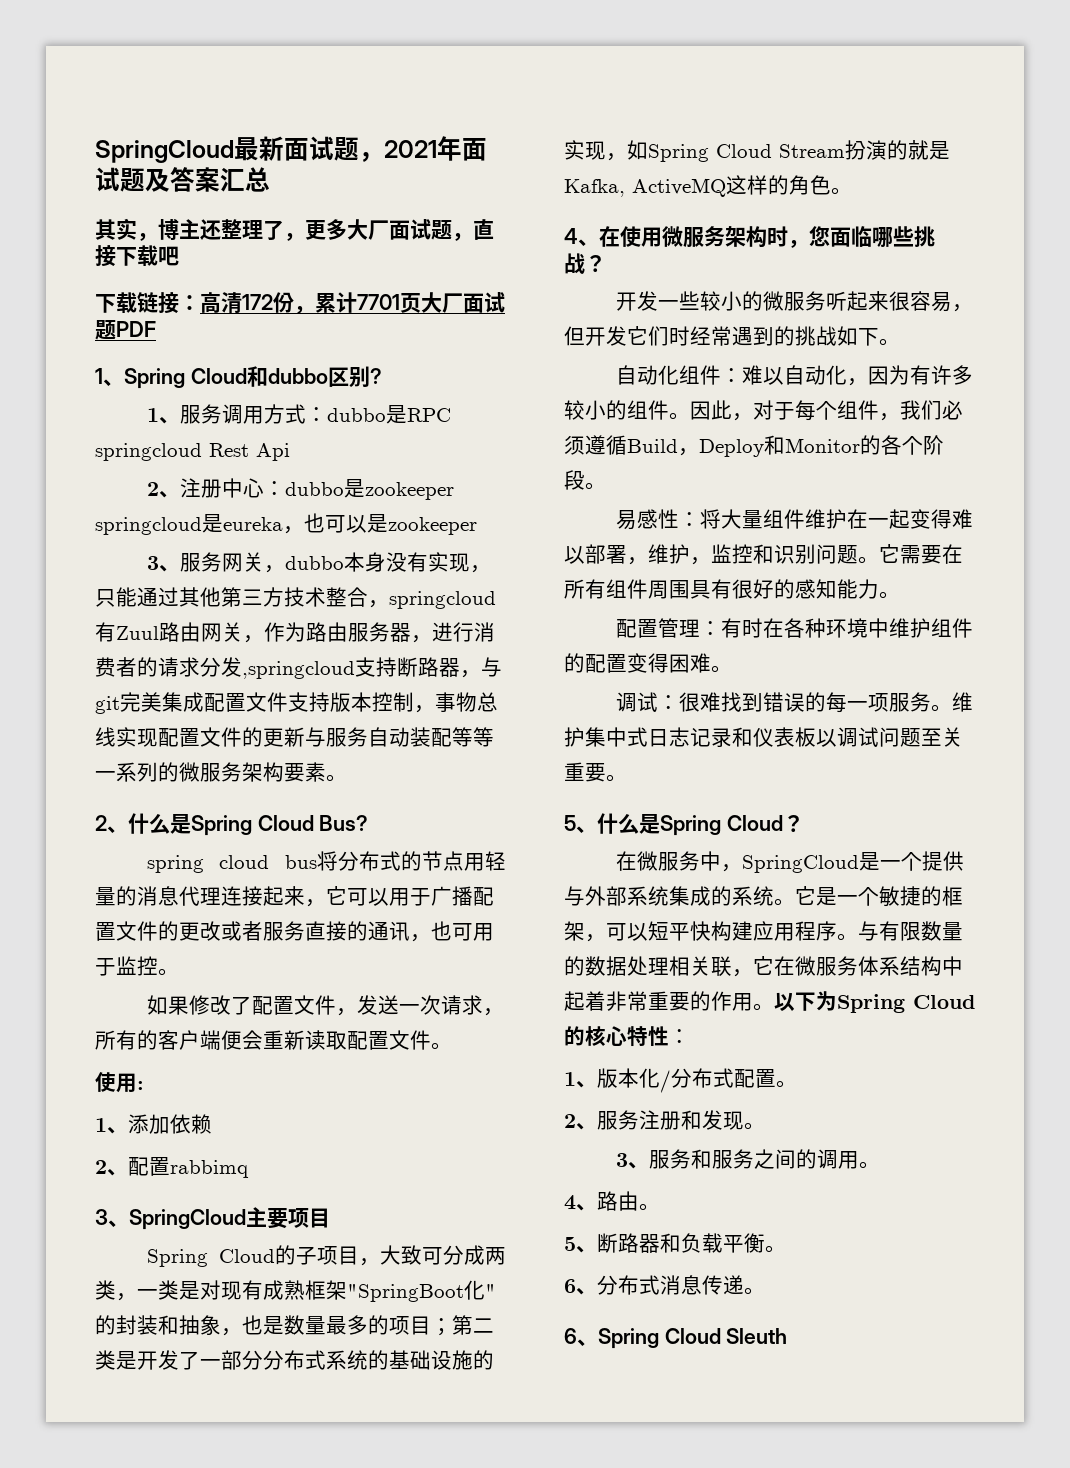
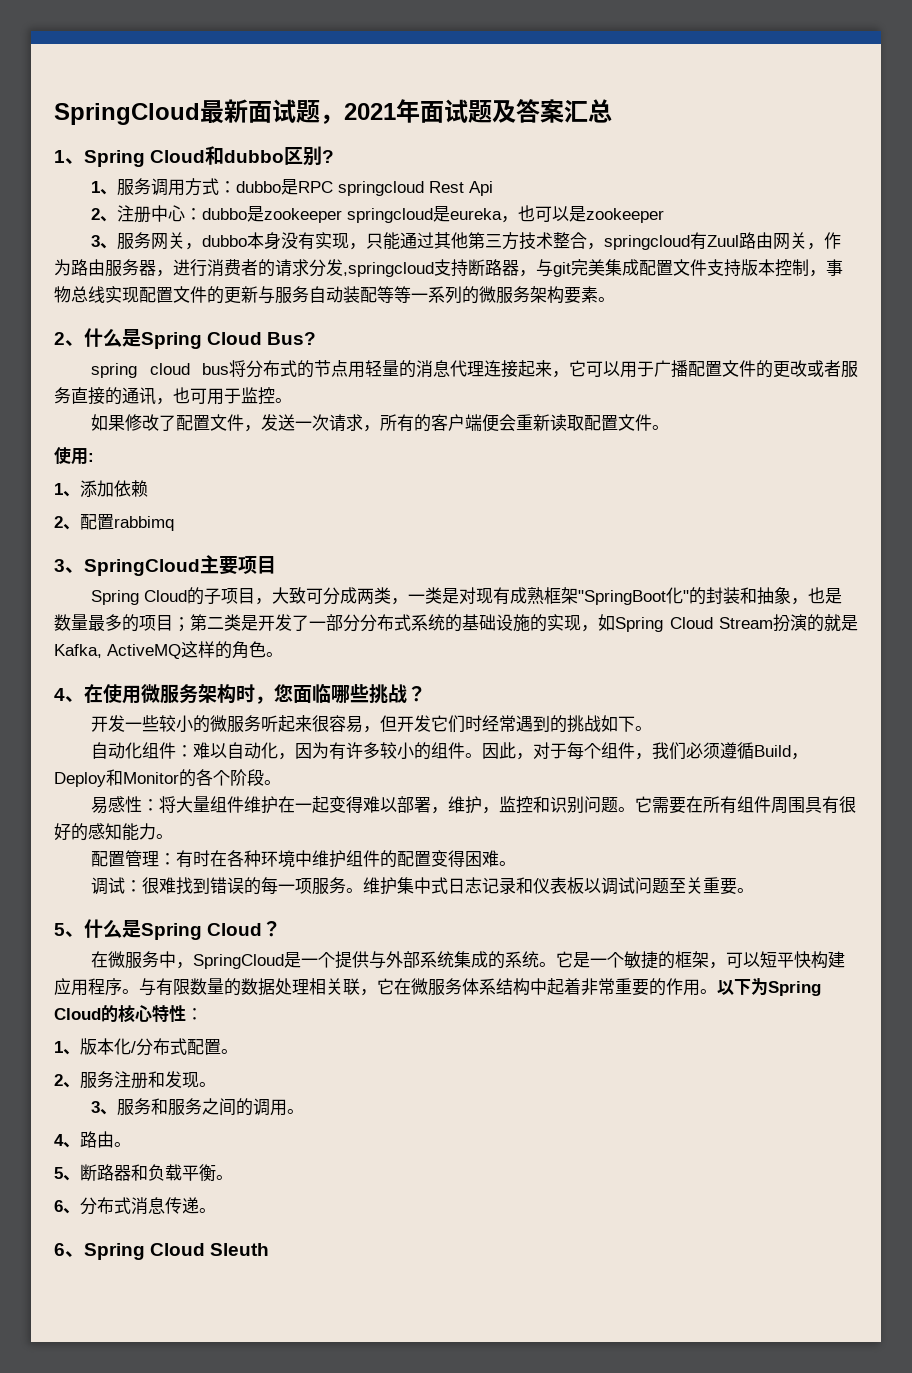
[95,218,494,241] [95,245,179,267] [95,292,505,314] [95,320,156,340] // 其实，博主还整理了，更多大厂面试题，直接下载吧 // 下载链接：高清172份，累计7701页大厂面试题PDF -> (612, 111) none

